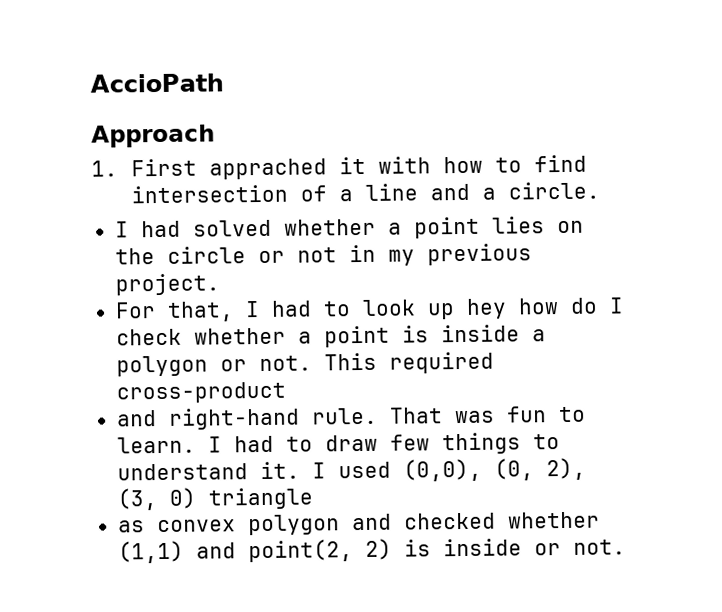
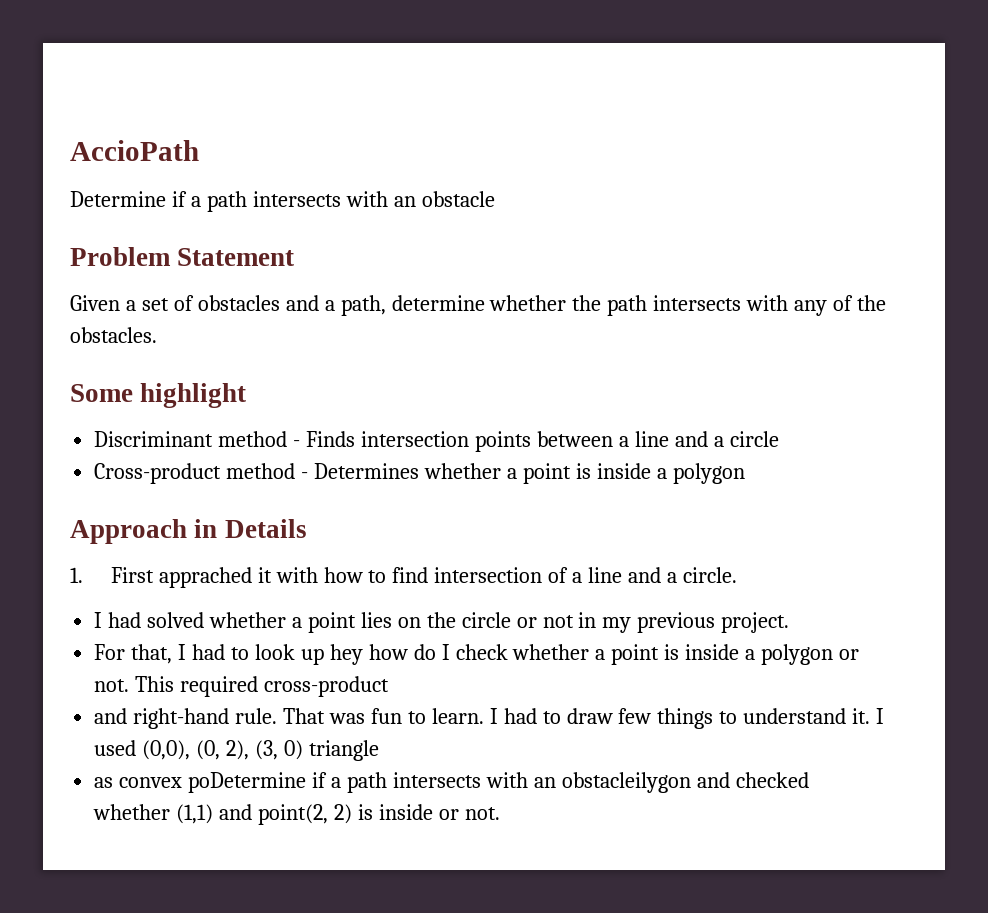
(224, 83) none -> [70,191,495,212] [70,247,295,266] [70,295,887,316] [70,327,157,343] [70,383,247,408] [94,431,779,452] [94,463,745,484] // Determine if a path intersects with an obstacle // Problem Statement // Given a set of obstacles and a path, determine whether the path intersects with any of the obstacles. // Some highlight // Discriminant method - Finds intersection points between a line and a circle // Cross-product method - Determines whether a point is inside a polygon
(215, 136) none -> [194,519,307,538] in Details
[247,514,340,536] polygon -> [188,772,691,793] poDetermine if a path intersects with an obstacleilygon

